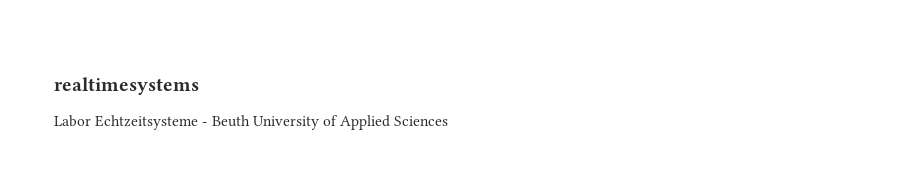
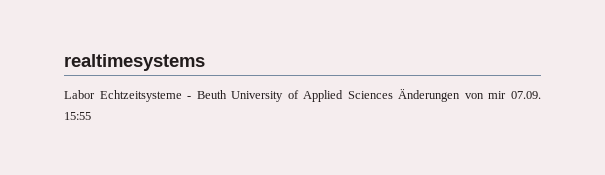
(449, 121) none -> [398,89,541,102] [64,112,91,120] Änderungen von mir 07.09. 15:55

